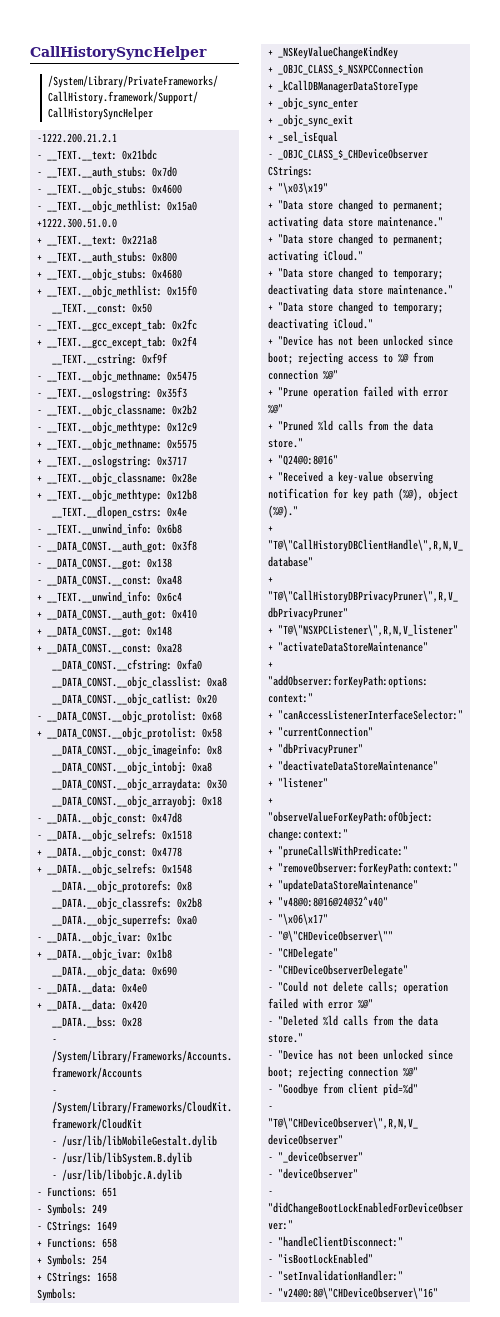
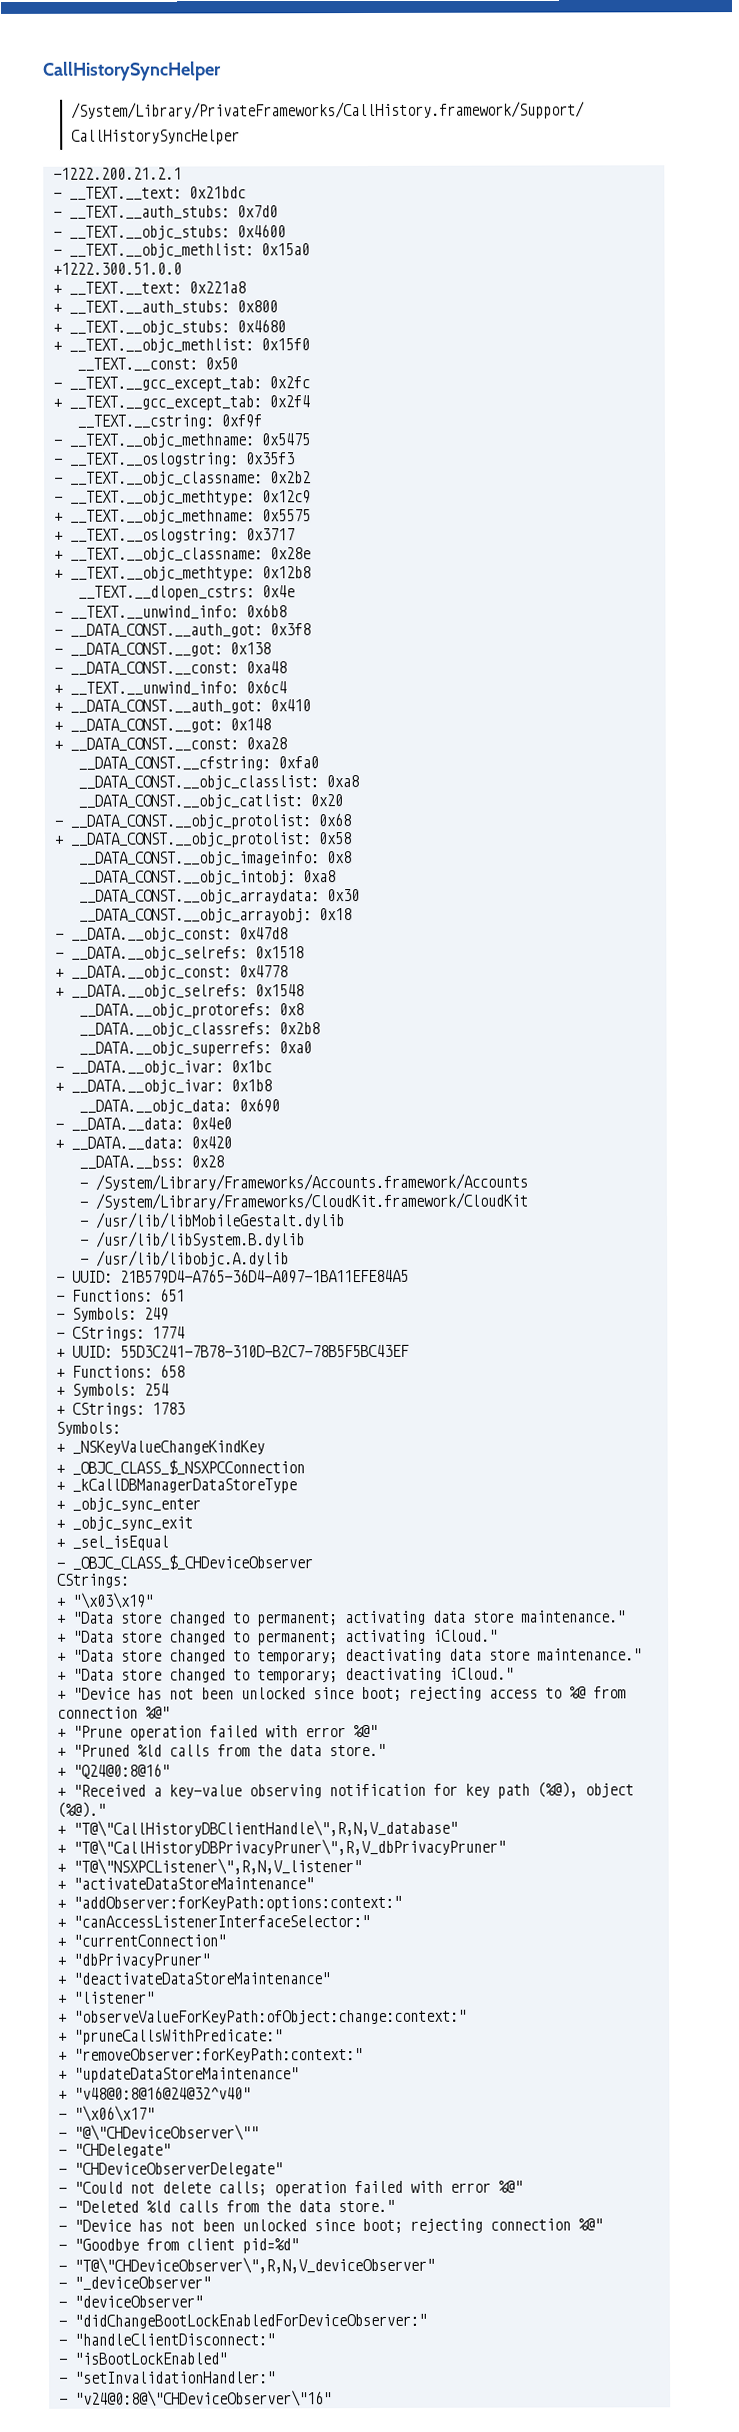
(182, 1175) none -> [55,1268,409,1284] // - UUID: 21B579D4-A765-36D4-A097-1BA11EFE84A5
[96,1221,117,1231] 1649 -> [151,1326,185,1339] [55,1344,410,1358] 1774 // + UUID: 55D3C241-7B78-310D-B2C7-78B5F5BC43EF
[96,1272,117,1282] 1658 -> [151,1402,185,1415] 1783

